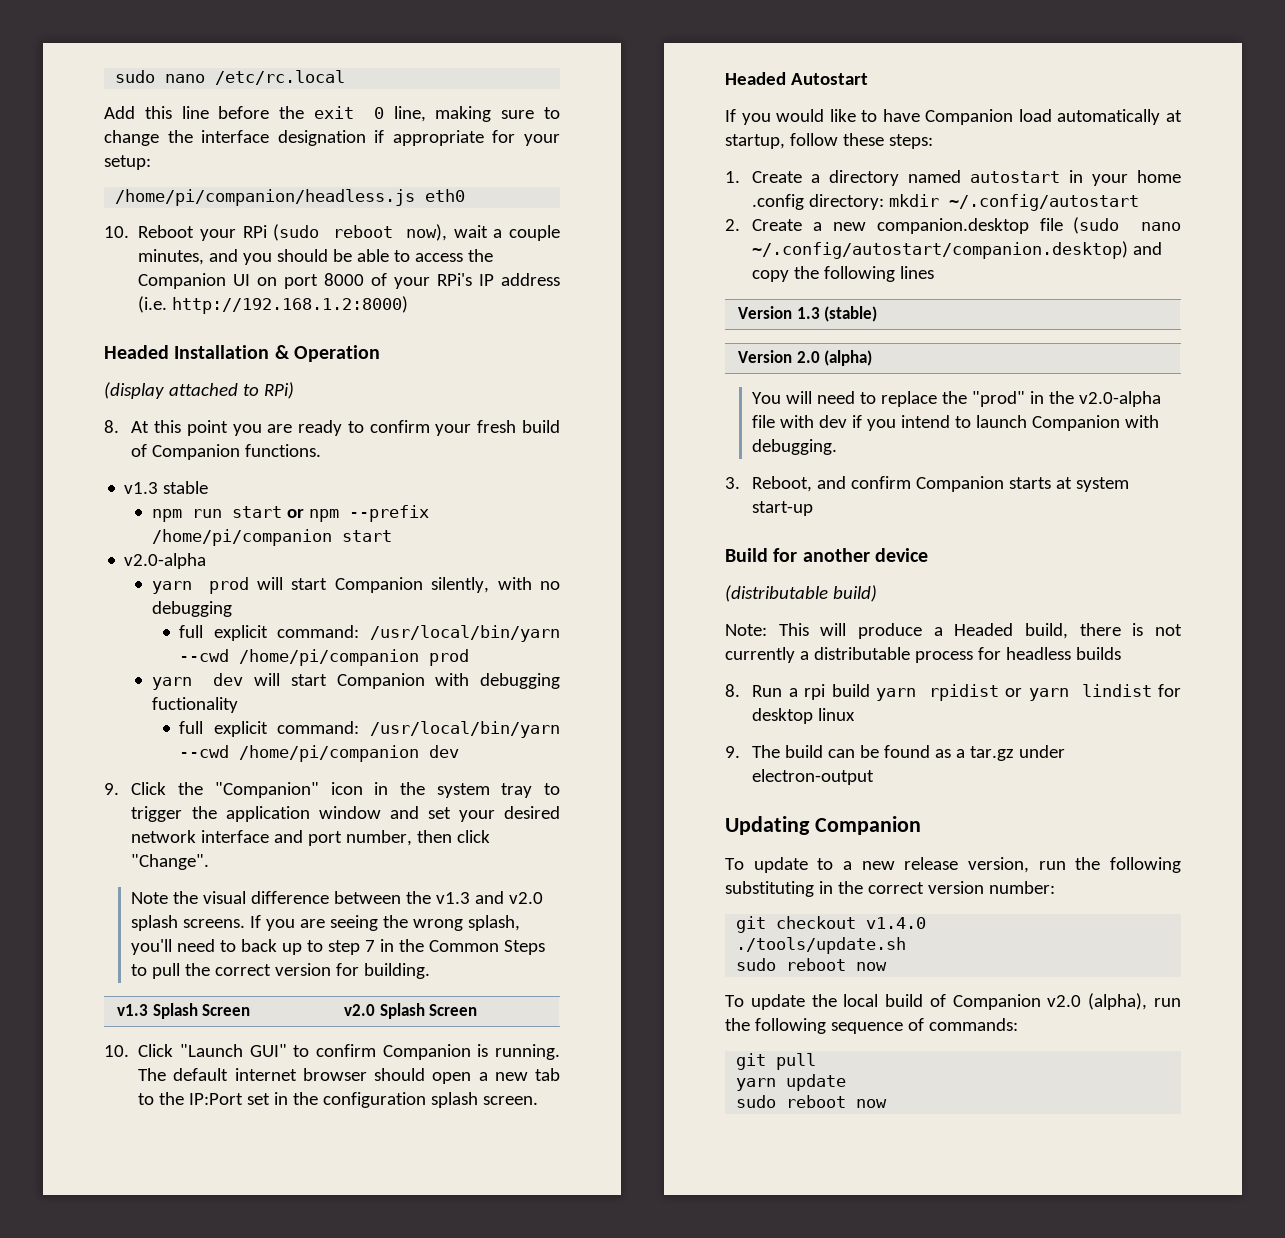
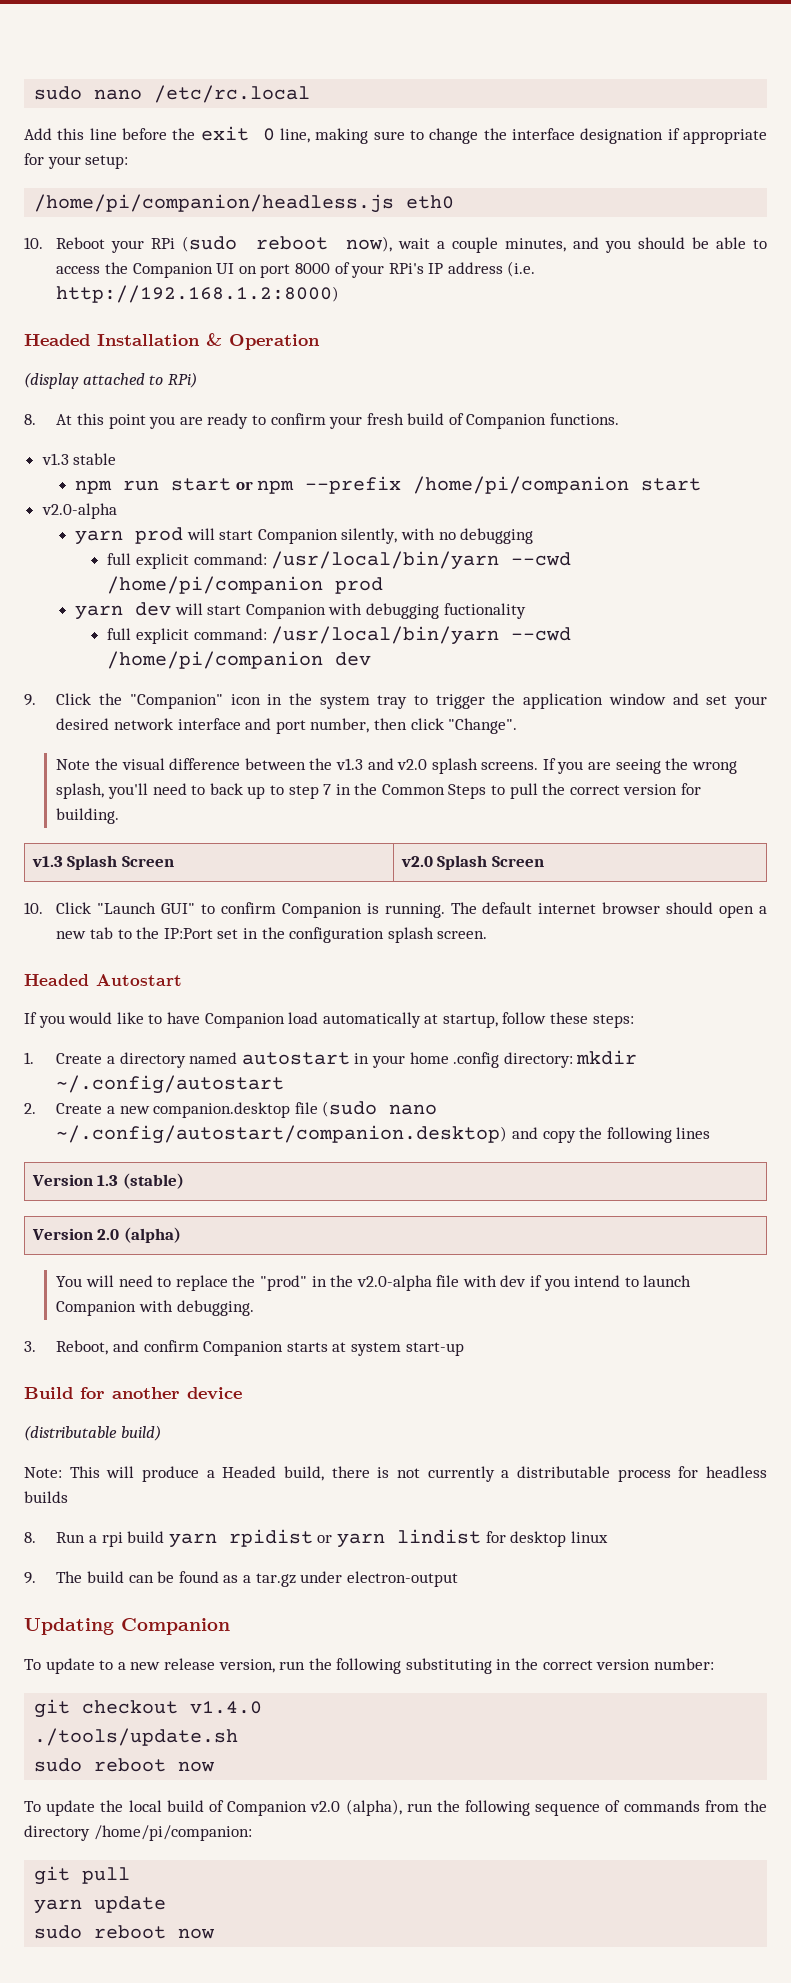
[928,1018,1018,1031] commands: -> [623,1800,767,1812] [24,1825,252,1841] commands from the directory /home/pi/companion:

